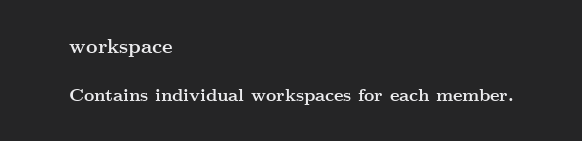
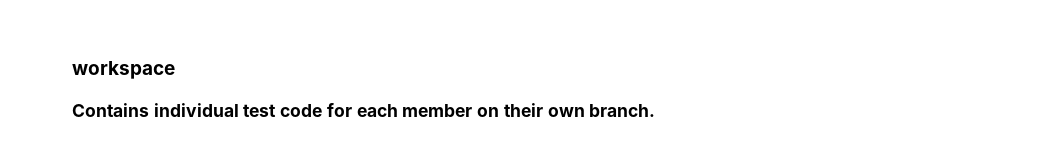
[251,89,514,105] workspaces for each member. -> [243,103,656,117] test code for each member on their own branch.

